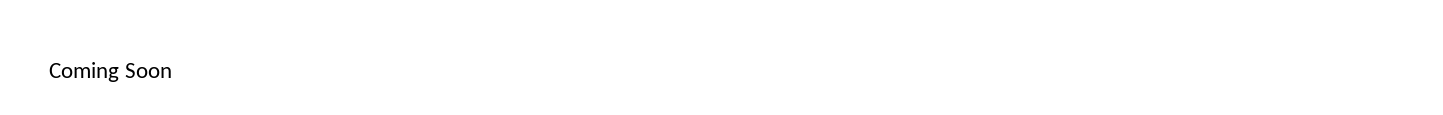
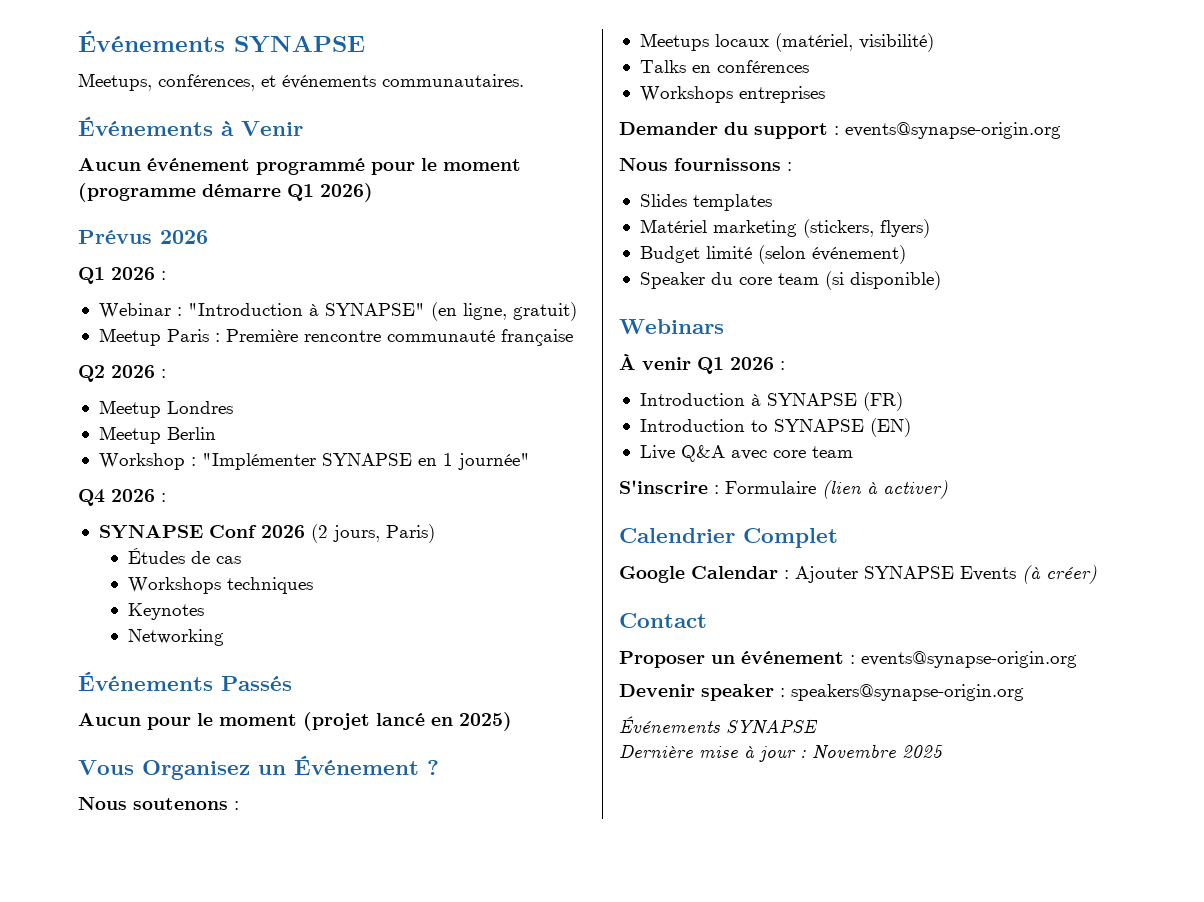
[49,62,173,82] Coming Soon -> [78,30,365,53] [78,73,524,91] [78,116,303,136] [78,158,521,175] [78,183,373,202] [78,230,208,244] [78,267,166,284] [98,302,577,321] [98,328,573,346] [78,365,166,382] [98,400,233,418] [98,426,216,444] [98,453,530,470] [78,489,166,506] [98,524,435,543] [128,548,242,564] [128,577,314,594] [128,603,205,620] [128,629,225,646] [78,671,292,691] [78,712,512,731] [78,755,439,780] [78,797,239,810] [639,33,934,52] [639,60,809,73] [639,86,825,103] [619,122,1061,139] [619,158,792,171] [639,194,772,211] [639,219,930,238] [639,245,906,264] [639,271,941,290] [619,319,724,334] [619,354,785,374] [639,392,903,411] [639,418,911,437] [639,445,853,462] [619,480,948,499] [619,528,838,548] [619,565,1097,584] [619,613,707,628] [619,651,1077,668] [619,684,1024,701] [619,716,818,735] [619,744,943,762] Événements SYNAPSE // Meetups, conférences, et événements communautaires. // Événements à Venir // Aucun événement programmé pour le moment (programme démarre Q1 2026) // Prévus 2026 // Q1 2026 : // Webinar : "Introduction à SYNAPSE" (en ligne, gratuit) // Meetup Paris : Première rencontre communauté française // Q2 2026 : // Meetup Londres // Meetup Berlin // Workshop : "Implémenter SYNAPSE en 1 journée" // Q4 2026 : // SYNAPSE Conf 2026 (2 jours, Paris) // Études de cas // Workshops techniques // Keynotes // Networking // Événements Passés // Aucun pour le moment (projet lancé en 2025) // Vous Organisez un Événement ? // Nous soutenons : // Meetups locaux (matériel, visibilité) // Talks en conférences // Workshops entreprises // Demander du support : events@synapse-origin.org // Nous fournissons : // Slides templates // Matériel marketing (stickers, flyers) // Budget limité (selon événement) // Speaker du core team (si disponible) // Webinars // À venir Q1 2026 : // Introduction à SYNAPSE (FR) // Introduction to SYNAPSE (EN) // Live Q&A avec core team // S'inscrire : Formulaire (lien à activer) // Calendrier Complet // Google Calendar : Ajouter SYNAPSE Events (à créer) // Contact // Proposer un événement : events@synapse-origin.org // Devenir speaker : speakers@synapse-origin.org // Événements SYNAPSE // Dernière mise à jour : Novembre 2025

